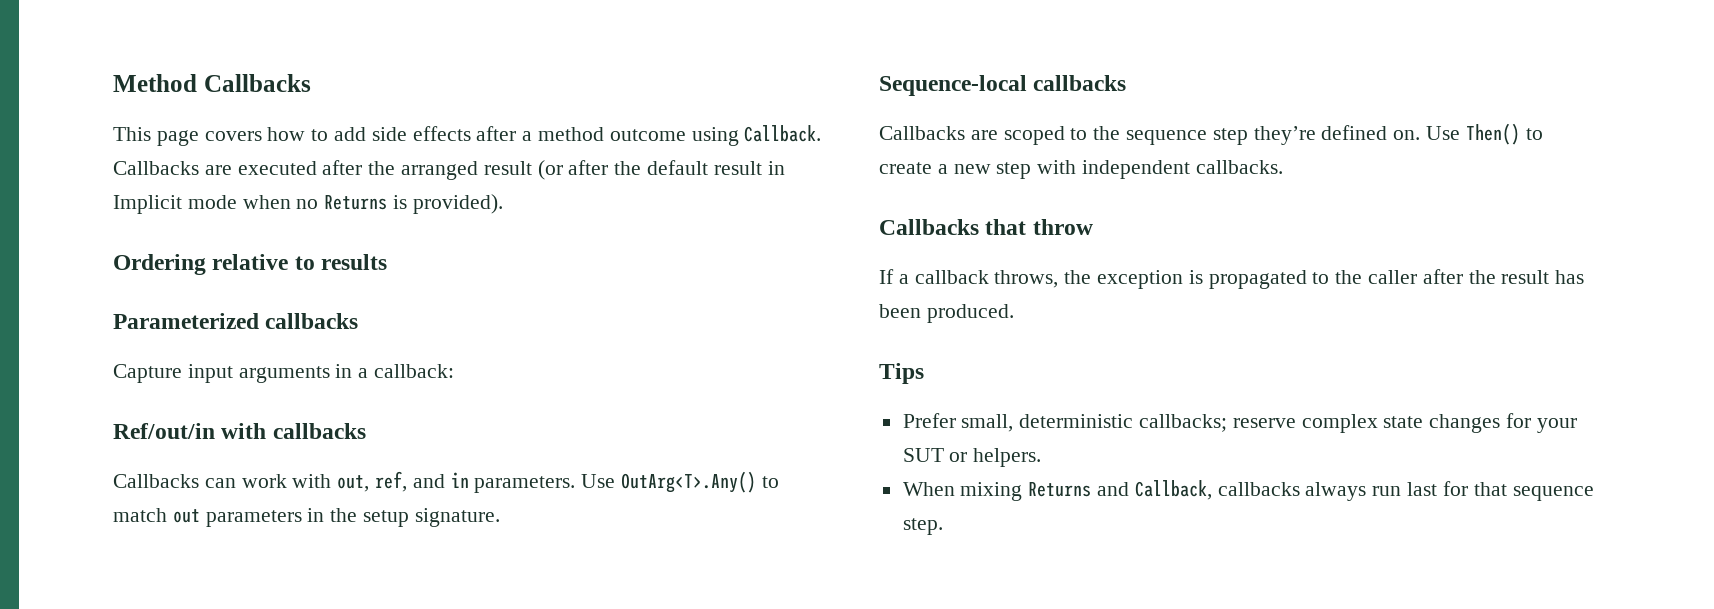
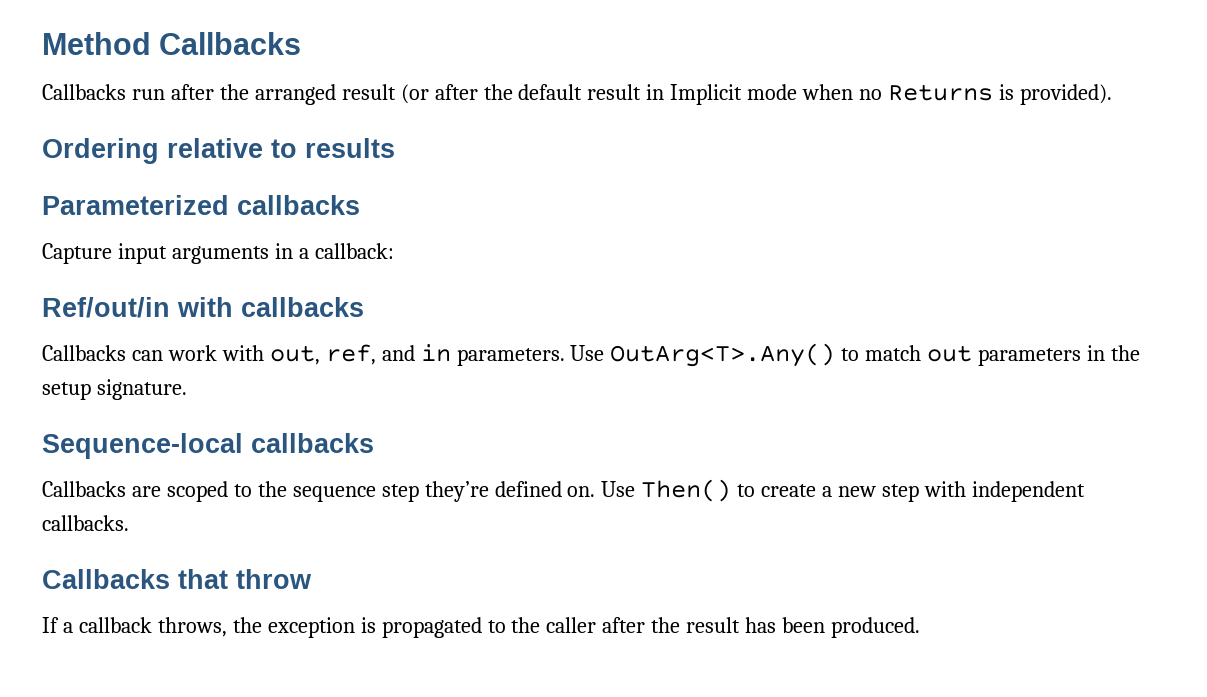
[113,125,822,146] [113,161,317,175] This page covers how to add side effects after a method outcome using Callback. Callbacks are executed -> [42,84,165,100] Callbacks run
[879,363,924,384] [902,413,1577,433] [902,448,1042,467] [902,480,1594,501] [902,518,943,535] // Tips // Prefer small, deterministic callbacks; reserve complex state changes for your SUT or helpers. // When mixing Returns and Callback, callbacks always run last for that sequence step. -> (921, 627) none

